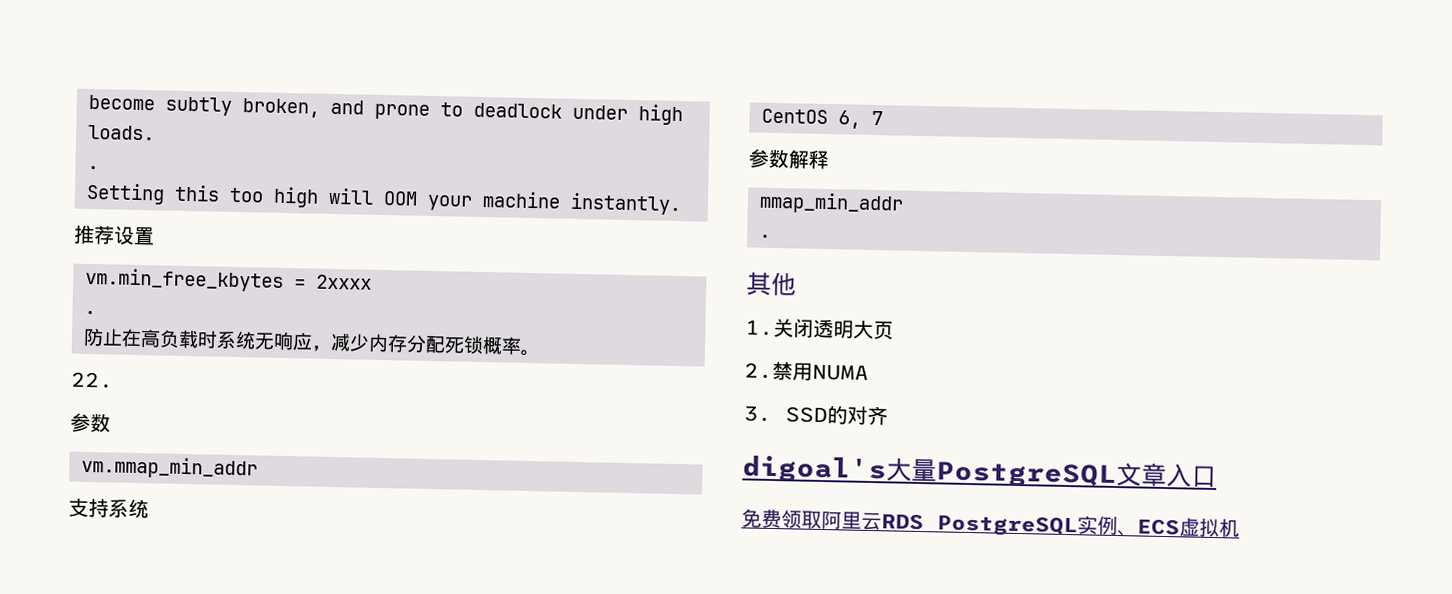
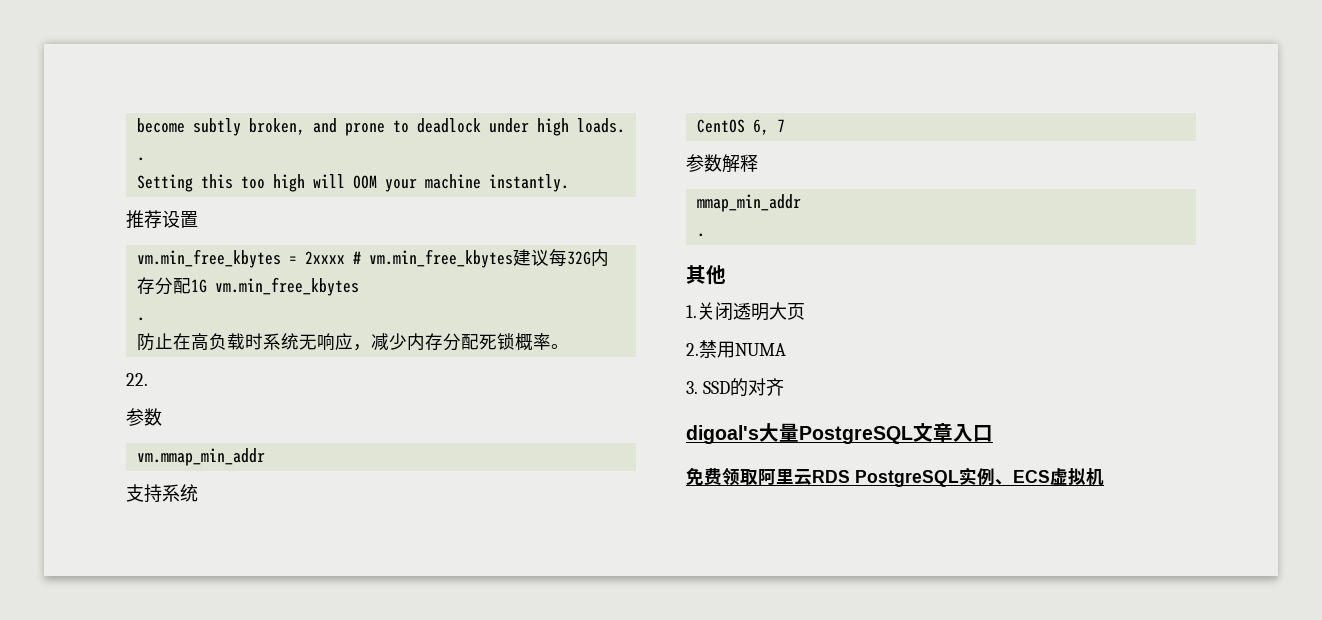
(372, 282) none -> [352,249,609,268] [136,277,359,296] # vm.min_free_kbytes建议每32G内存分配1G vm.min_free_kbytes

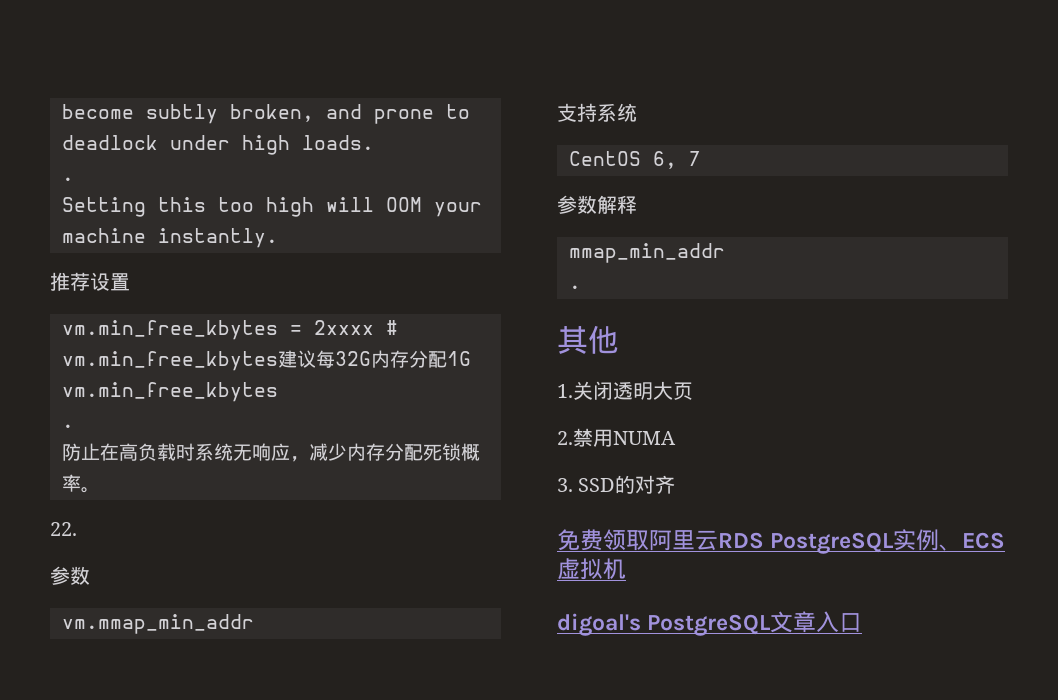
[686,423,993,444] // digoal's大量PostgreSQL文章入口 -> (676, 484) none
(1104, 477) none -> [557,611,863,636] // digoal's PostgreSQL文章入口

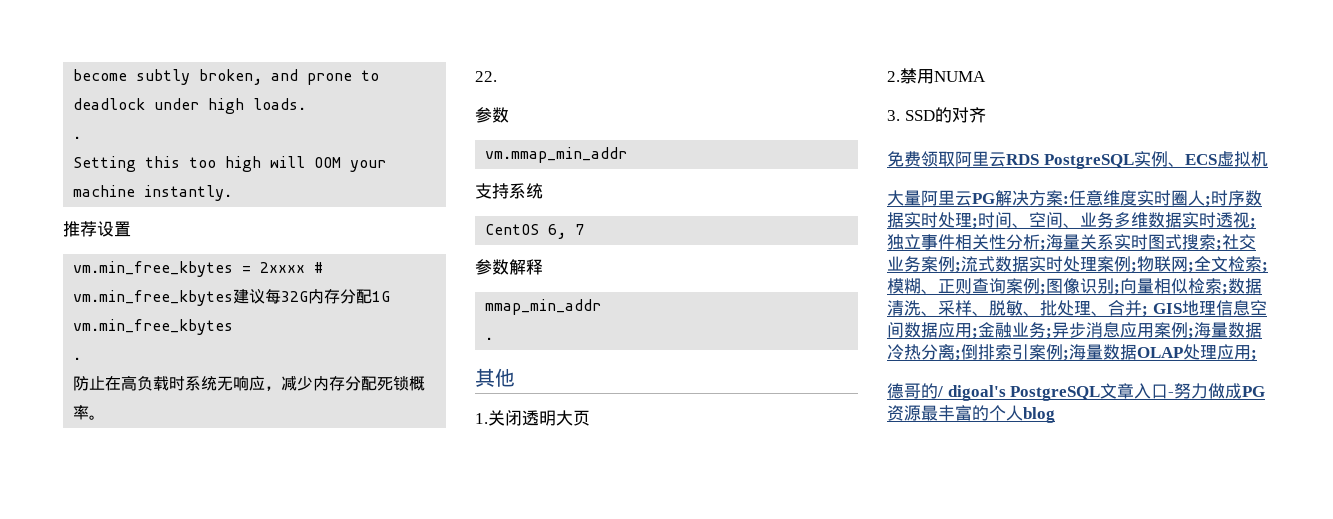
[557,611,863,636] digoal's PostgreSQL文章入口 -> [887,190,1262,207] [887,212,1256,229] [887,234,1256,251] [887,256,1268,273] [887,278,1262,295] [887,300,1267,317] [887,322,1262,339] [887,344,1257,361] [887,383,1266,401] [887,405,1055,423] 大量阿里云PG解决方案:任意维度实时圈人;时序数据实时处理;时间、空间、业务多维数据实时透视;独立事件相关性分析;海量关系实时图式搜索;社交业务案例;流式数据实时处理案例;物联网;全文检索;模糊、正则查询案例;图像识别;向量相似检索;数据清洗、采样、脱敏、批处理、合并; GIS地理信息空间数据应用;金融业务;异步消息应用案例;海量数据冷热分离;倒排索引案例;海量数据OLAP处理应用; // 德哥的/ digoal's PostgreSQL文章入口-努力做成PG资源最丰富的个人blog

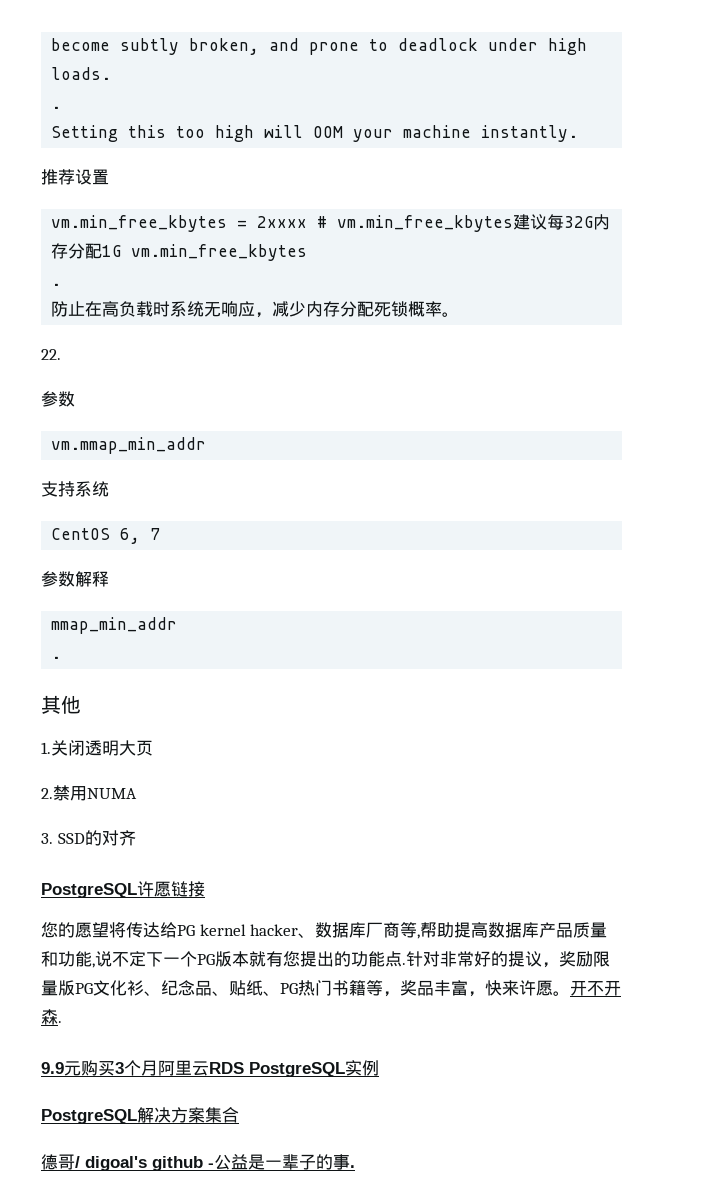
[887,151,955,167] 免费领取 -> [41,881,205,898] [41,922,608,939] [41,951,610,968] [41,980,621,997] [41,1009,62,1025] [41,1060,158,1076] PostgreSQL许愿链接 // 您的愿望将传达给PG kernel hacker、数据库厂商等,帮助提高数据库产品质量和功能,说不定下一个PG版本就有您提出的功能点.针对非常好的提议，奖励限量版PG文化衫、纪念品、贴纸、PG热门书籍等，奖品丰富，快来许愿。开不开森. // 9.9元购买3个月
[1167,151,1268,167] [887,190,1262,207] [887,212,1256,229] [887,234,1256,251] [887,256,1268,273] [887,278,1262,295] [887,300,1267,317] [887,322,1262,339] [887,344,1257,361] 、ECS虚拟机 // 大量阿里云PG解决方案:任意维度实时圈人;时序数据实时处理;时间、空间、业务多维数据实时透视;独立事件相关性分析;海量关系实时图式搜索;社交业务案例;流式数据实时处理案例;物联网;全文检索;模糊、正则查询案例;图像识别;向量相似检索;数据清洗、采样、脱敏、批处理、合并; GIS地理信息空间数据应用;金融业务;异步消息应用案例;海量数据冷热分离;倒排索引案例;海量数据OLAP处理应用; -> [41,1107,239,1124] // PostgreSQL解决方案集合
[921,383,938,399] 的 -> (75, 1162) none
[1010,383,1266,401] [887,405,1055,423] PostgreSQL文章入口-努力做成PG资源最丰富的个人blog -> [152,1154,355,1171] github -公益是一辈子的事.

